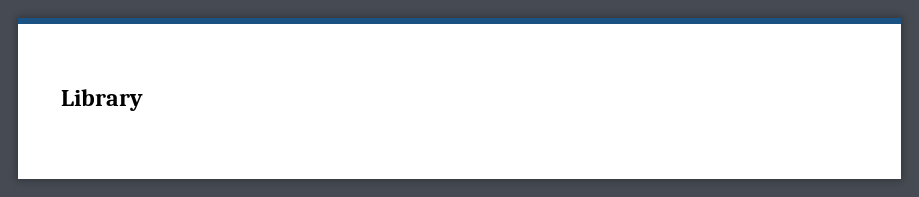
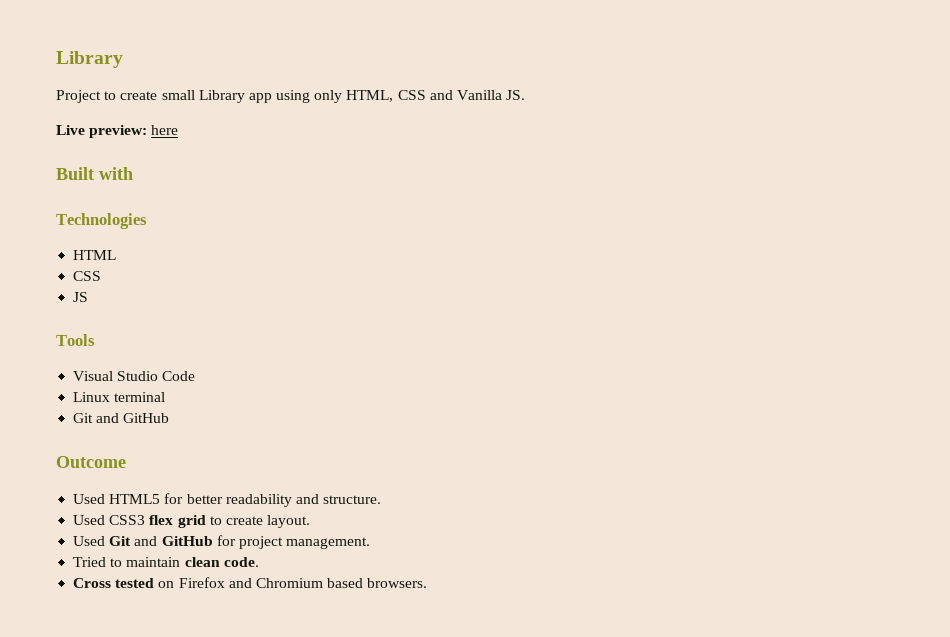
[61,89,143,111] Library -> [56,51,123,68] [56,90,526,103] [56,125,179,138] [56,167,133,180] [56,213,147,229] [73,250,117,260] [73,271,102,281] [73,292,89,302] [56,334,95,346] [73,371,196,381] [73,392,166,402] [73,413,170,423] [56,456,126,468] [73,493,382,507] [73,515,311,528] [73,535,371,549] [73,557,259,567] [73,577,428,588] Library // Project to create small Library app using only HTML, CSS and Vanilla JS. // Live preview: here // Built with // Technologies // HTML // CSS // JS // Tools // Visual Studio Code // Linux terminal // Git and GitHub // Outcome // Used HTML5 for better readability and structure. // Used CSS3 flex grid to create layout. // Used Git and GitHub for project management. // Tried to maintain clean code. // Cross tested on Firefox and Chromium based browsers.

